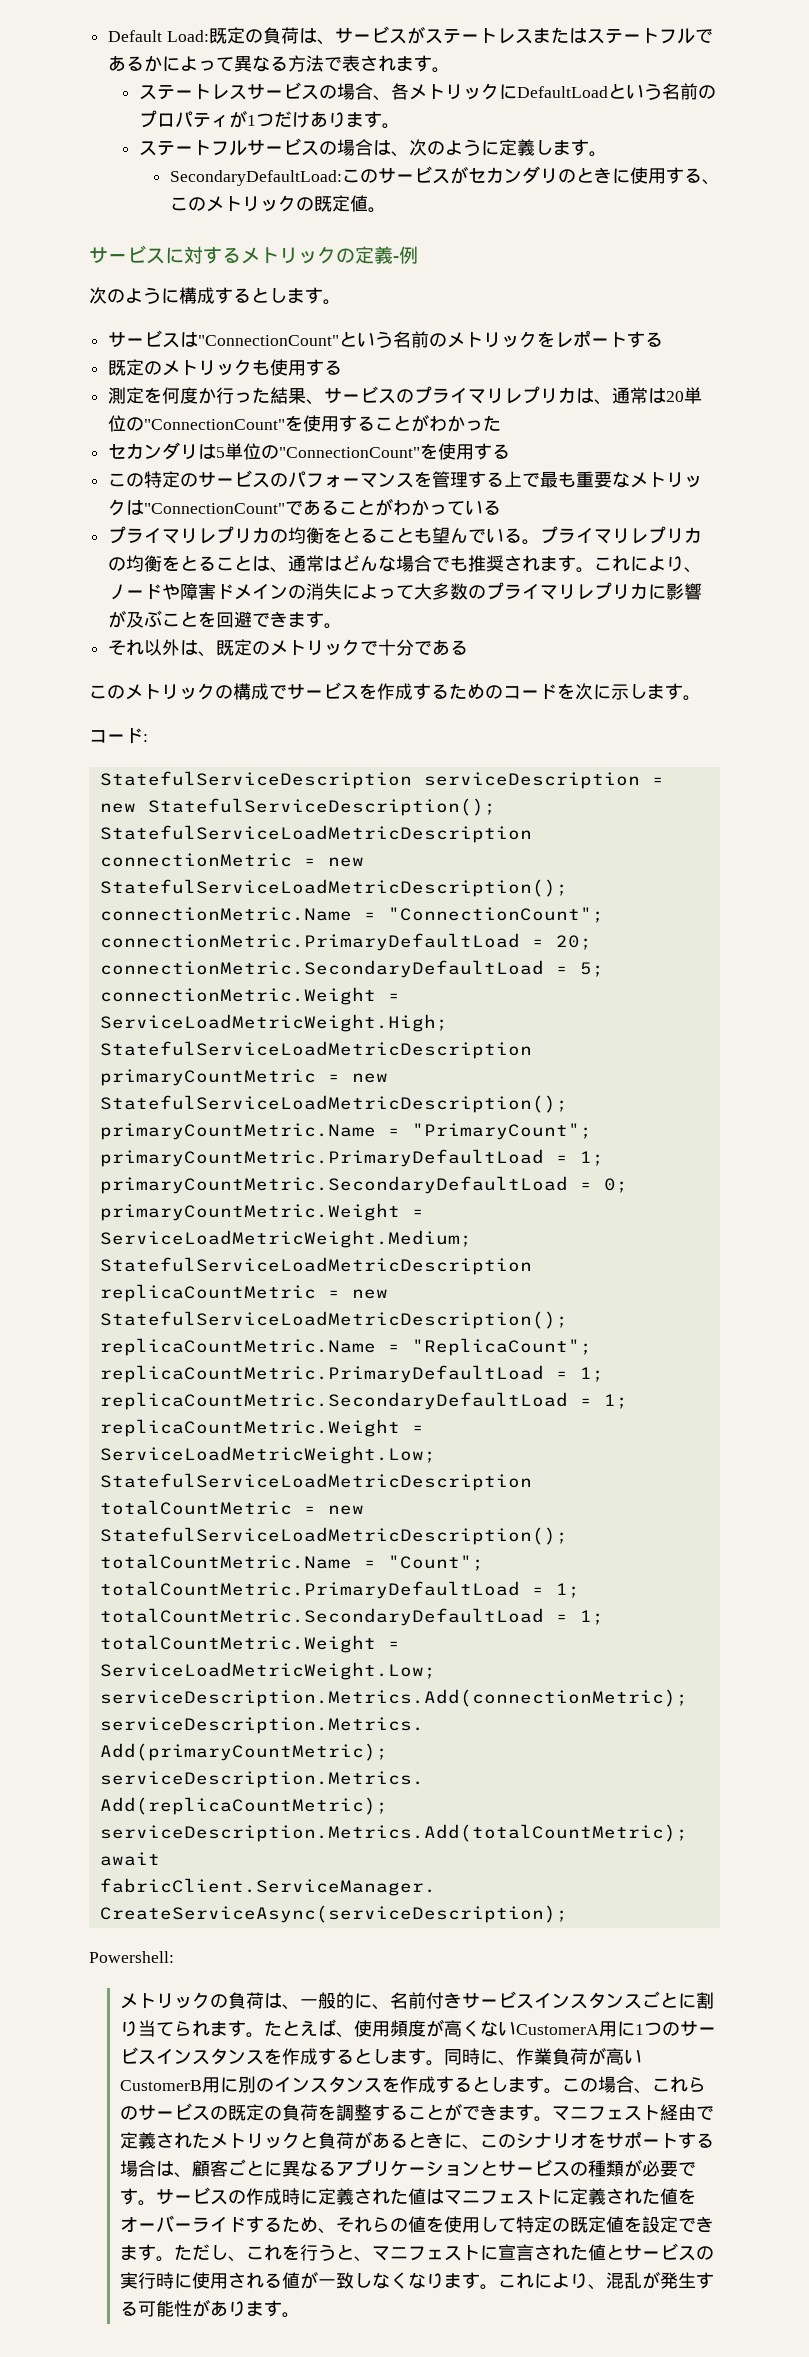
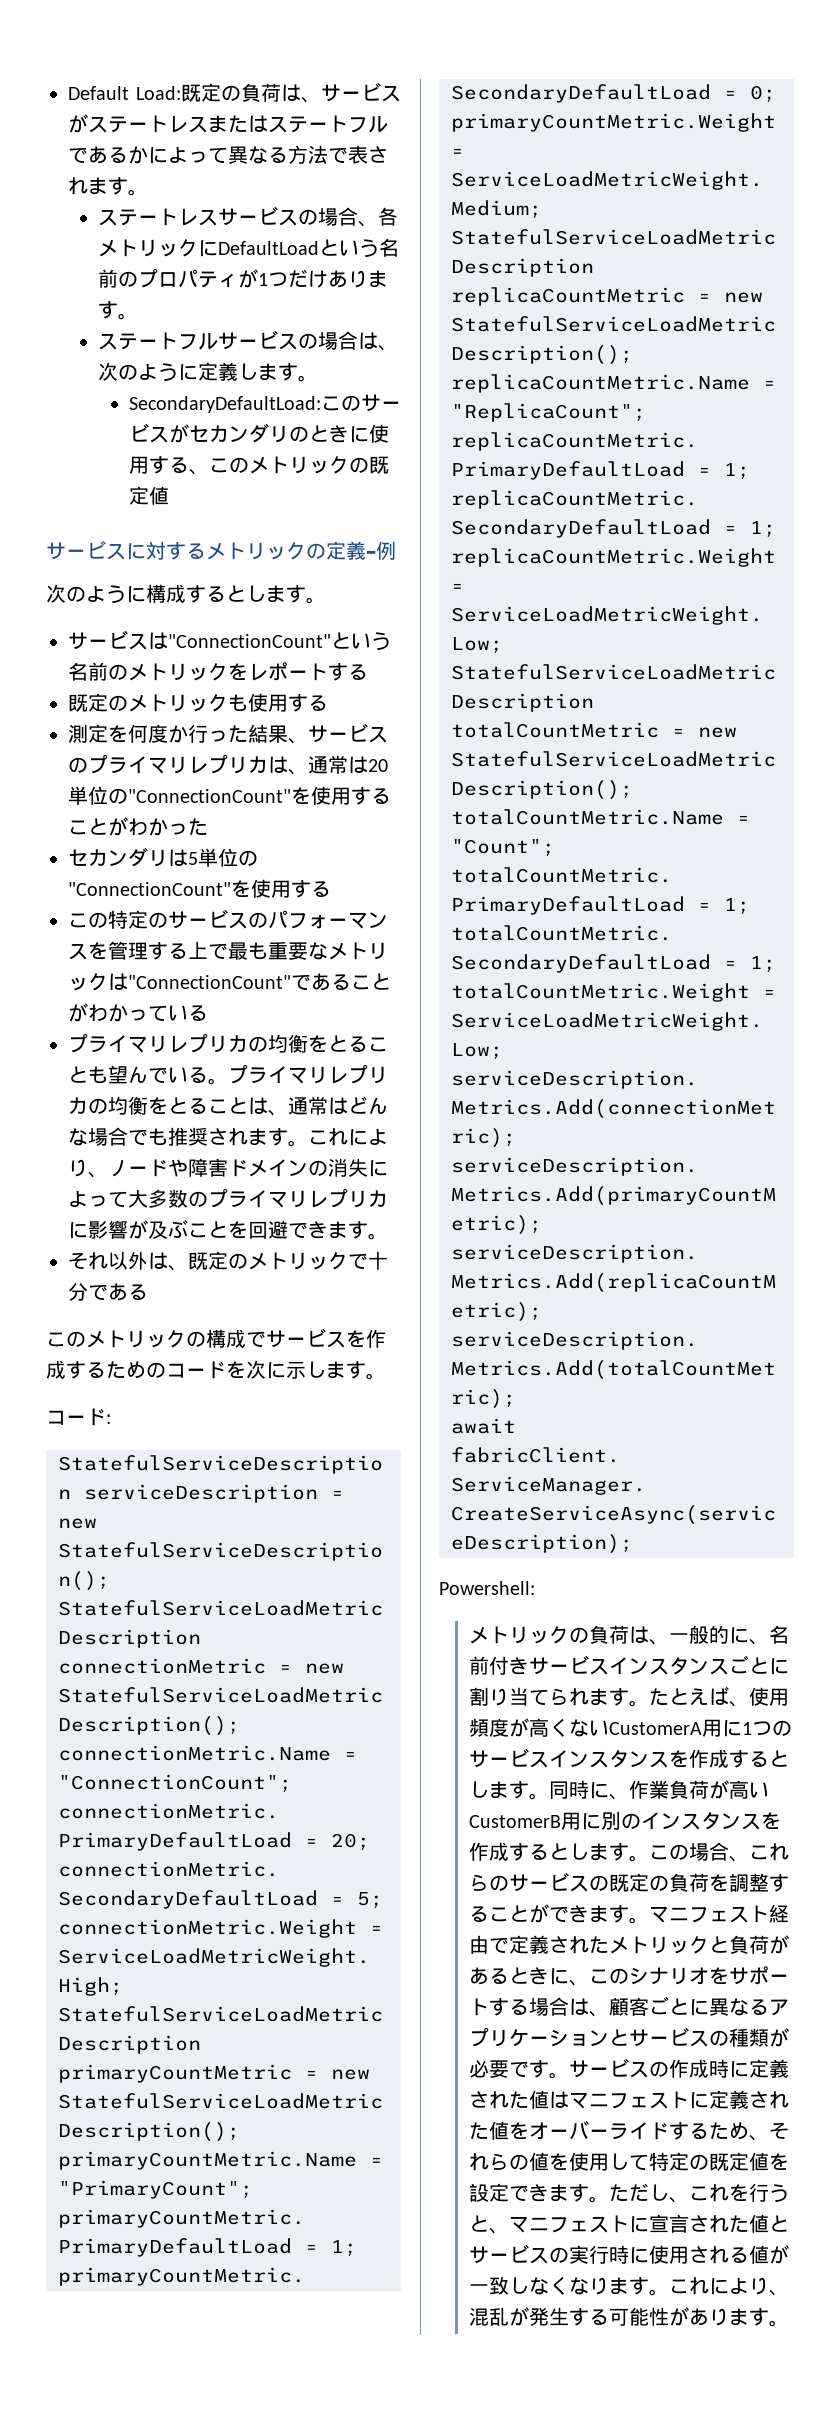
[367,207,386,213] 。 -> (169, 495) none

